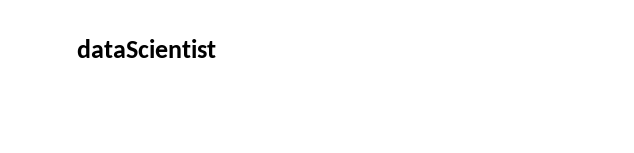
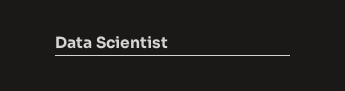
[77,39,216,58] dataScientist -> [55,36,169,49] Data Scientist

